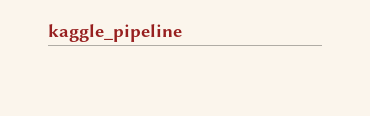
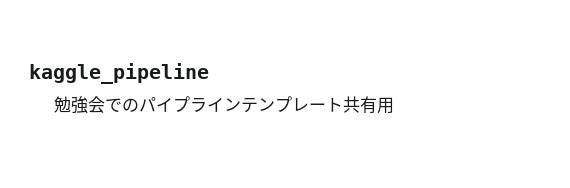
(182, 33) none -> [53,96,394,114] // 勉強会でのパイプラインテンプレート共有用

